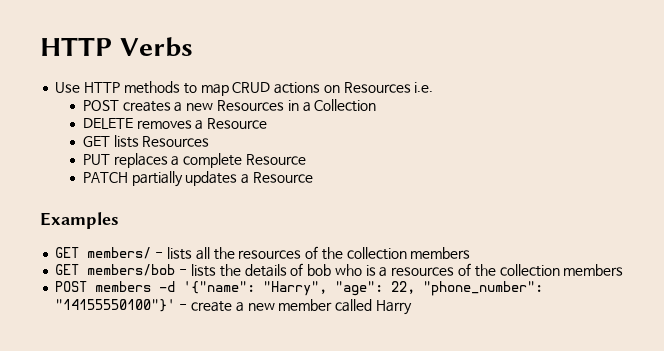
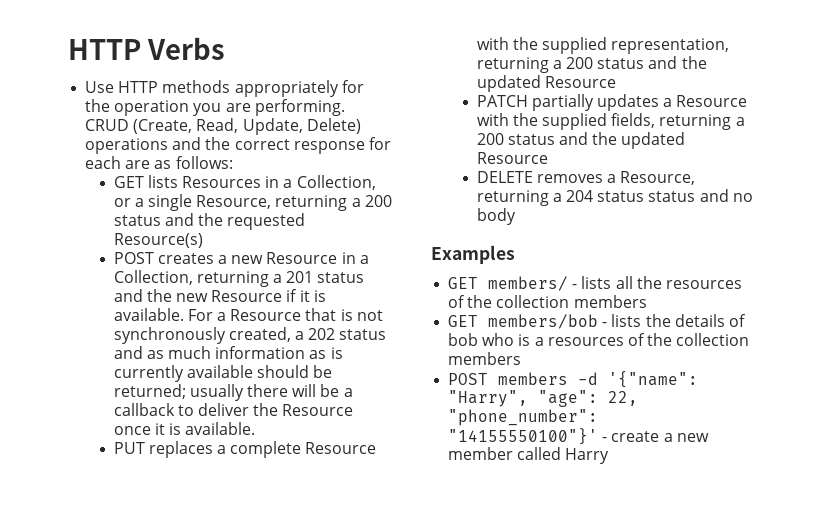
[183,82,434,96] to map CRUD actions on Resources i.e. -> [234,80,364,97] [85,99,345,116] [85,118,361,135] [85,137,391,154] [85,156,233,169] [113,175,376,190] [113,194,392,211] [113,213,306,230] [113,233,203,248] appropriately for the operation you are performing. CRUD (Create, Read, Update, Delete) operations and the correct response for each are as follows: // GET lists Resources in a Collection, or a single Resource, returning a 200 status and the requested Resource(s)
[217,99,377,112] [82,118,268,130] [82,135,210,148] Resources in a Collection // DELETE removes a Resource // GET lists Resources -> [266,252,369,264] [113,270,365,287] [113,289,326,302] [113,308,383,321] [113,327,387,344] [113,346,343,359] [113,365,333,382] [113,384,353,401] [113,403,354,416] [113,422,256,435] Resource in a Collection, returning a 201 status and the new Resource if it is available. For a Resource that is not synchronously created, a 202 status and as much information as is currently available should be returned; usually there will be a callback to deliver the Resource once it is available.
(307, 159) none -> [476,37,730,54] [476,56,707,73] [476,75,616,92] with the supplied representation, returning a 200 status and the updated Resource
(314, 177) none -> [476,113,745,130] [476,132,686,149] [476,152,548,164] [476,171,696,185] [476,189,753,206] [476,208,516,225] with the supplied fields, returning a 200 status and the updated Resource // DELETE removes a Resource, returning a 204 status status and no body

